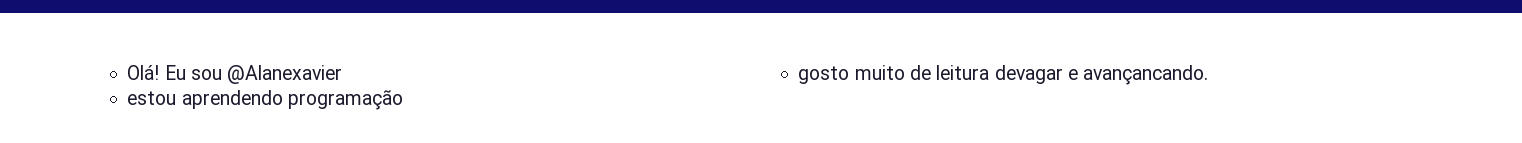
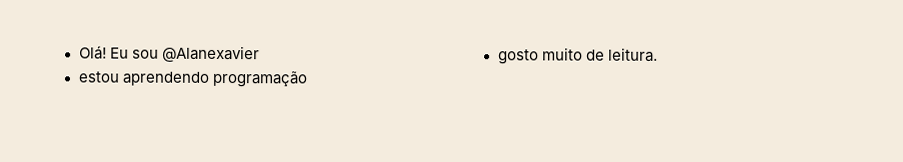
[936,65,1209,85] leitura devagar e avançancando. -> [607,47,658,62] leitura.

